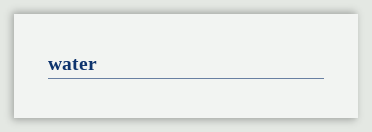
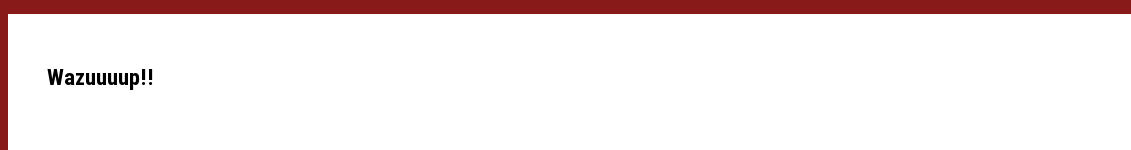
[48,59,97,70] water -> [47,69,154,90] Wazuuuup!!

